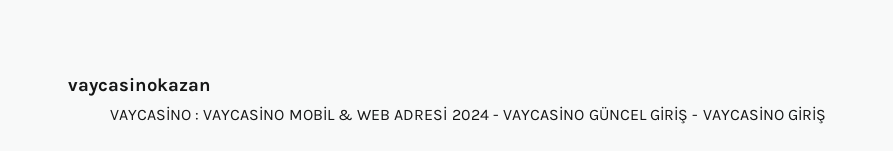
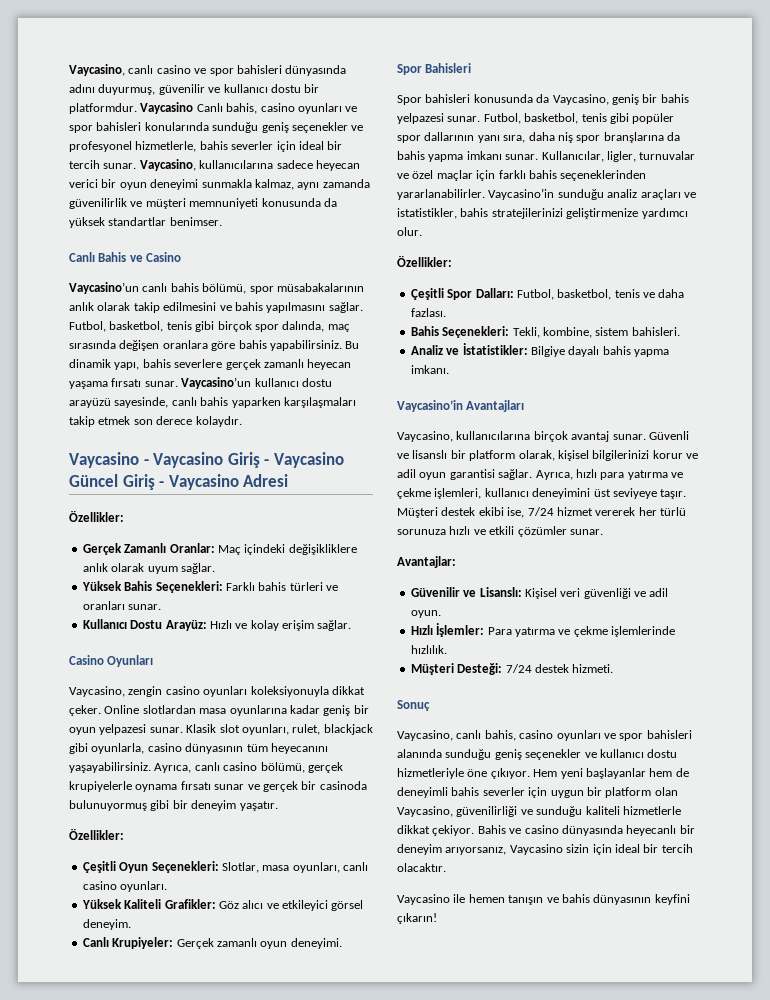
[68,77,211,96] [109,106,827,124] vaycasinokazan // VAYCASİNO : VAYCASİNO MOBİL & WEB ADRESİ 2024 - VAYCASİNO GÜNCEL GİRİŞ - VAYCASİNO GİRİŞ -> [69,64,347,76] [69,84,320,95] [69,102,358,114] [69,122,364,133] [69,141,343,152] [69,159,360,171] [69,179,370,190] [69,198,337,209] [69,217,222,228] [69,252,182,262] [69,282,364,294] [69,302,363,313] [69,321,350,332] [69,340,360,351] [69,359,352,370] [69,377,332,389] [69,397,356,408] [69,416,242,427] [69,452,344,468] [69,474,289,490] [69,510,124,522] [82,543,357,555] [82,563,215,574] [81,581,338,593] [82,601,162,610] [82,619,352,631] [69,655,154,667] [69,686,365,697] [69,705,369,716] [69,724,373,735] [69,743,328,754] [69,762,343,773] [69,781,367,792] [69,800,278,811] [69,828,124,840] [82,861,368,873] [82,881,168,892] [81,899,364,911] [82,919,131,930] [82,937,342,949] [397,63,472,75] [397,94,689,105] [397,113,675,124] [397,132,680,143] [397,151,696,162] [397,170,647,181] [397,188,696,200] [397,208,688,219] [397,227,422,236] [397,255,452,267] [410,288,685,300] [410,308,446,317] [410,326,680,338] [410,343,669,357] [410,365,449,374] [397,400,525,412] [397,431,689,442] [397,450,698,461] [397,469,683,480] [397,488,687,499] [397,507,686,518] [397,526,603,537] [397,556,456,568] [410,587,669,599] [410,610,441,618] [410,623,675,637] [410,645,447,654] [410,663,614,675] [397,700,430,711] [397,730,692,741] [397,749,678,760] [397,768,689,779] [397,787,678,798] [397,806,681,817] [397,825,695,836] [397,844,693,855] [397,863,446,872] [397,894,690,905] [397,913,437,924] Vaycasino, canlı casino ve spor bahisleri dünyasında adını duyurmuş, güvenilir ve kullanıcı dostu bir platformdur. Vaycasino Canlı bahis, casino oyunları ve spor bahisleri konularında sunduğu geniş seçenekler ve profesyonel hizmetlerle, bahis severler için ideal bir tercih sunar. Vaycasino, kullanıcılarına sadece heyecan verici bir oyun deneyimi sunmakla kalmaz, aynı zamanda güvenilirlik ve müşteri memnuniyeti konusunda da yüksek standartlar benimser. // Canlı Bahis ve Casino // Vaycasino’un canlı bahis bölümü, spor müsabakalarının anlık olarak takip edilmesini ve bahis yapılmasını sağlar. Futbol, basketbol, tenis gibi birçok spor dalında, maç sırasında değişen oranlara göre bahis yapabilirsiniz. Bu dinamik yapı, bahis severlere gerçek zamanlı heyecan yaşama fırsatı sunar. Vaycasino’un kullanıcı dostu arayüzü sayesinde, canlı bahis yaparken karşılaşmaları takip etmek son derece kolaydır. // Vaycasino - Vaycasino Giriş - Vaycasino Güncel Giriş - Vaycasino Adresi // Özellikler: // Gerçek Zamanlı Oranlar: Maç içindeki değişikliklere anlık olarak uyum sağlar. // Yüksek Bahis Seçenekleri: Farklı bahis türleri ve oranları sunar. // Kullanıcı Dostu Arayüz: Hızlı ve kolay erişim sağlar. // Casino Oyunları // Vaycasino, zengin casino oyunları koleksiyonuyla dikkat çeker. Online slotlardan masa oyunlarına kadar geniş bir oyun yelpazesi sunar. Klasik slot oyunları, rulet, blackjack gibi oyunlarla, casino dünyasının tüm heyecanını yaşayabilirsiniz. Ayrıca, canlı casino bölümü, gerçek krupiyelerle oynama fırsatı sunar ve gerçek bir casinoda bulunuyormuş gibi bir deneyim yaşatır. // Özellikler: // Çeşitli Oyun Seçenekleri: Slotlar, masa oyunları, canlı casino oyunları. // Yüksek Kaliteli Grafikler: Göz alıcı ve etkileyici görsel deneyim. // Canlı Krupiyeler: Gerçek zamanlı oyun deneyimi. // Spor Bahisleri // Spor bahisleri konusunda da Vaycasino, geniş bir bahis yelpazesi sunar. Futbol, basketbol, tenis gibi popüler spor dallarının yanı sıra, daha niş spor branşlarına da bahis yapma imkanı sunar. Kullanıcılar, ligler, turnuvalar ve özel maçlar için farklı bahis seçeneklerinden yararlanabilirler. Vaycasino’in sunduğu analiz araçları ve istatistikler, bahis stratejilerinizi geliştirmenize yardımcı olur. // Özellikler: // Çeşitli Spor Dalları: Futbol, basketbol, tenis ve daha fazlası. // Bahis Seçenekleri: Tekli, kombine, sistem bahisleri. // Analiz ve İstatistikler: Bilgiye dayalı bahis yapma imkanı. // Vaycasino’in Avantajları // Vaycasino, kullanıcılarına birçok avantaj sunar. Güvenli ve lisanslı bir platform olarak, kişisel bilgilerinizi korur ve adil oyun garantisi sağlar. Ayrıca, hızlı para yatırma ve çekme işlemleri, kullanıcı deneyimini üst seviyeye taşır. Müşteri destek ekibi ise, 7/24 hizmet vererek her türlü sorunuza hızlı ve etkili çözümler sunar. // Avantajlar: // Güvenilir ve Lisanslı: Kişisel veri güvenliği ve adil oyun. // Hızlı İşlemler: Para yatırma ve çekme işlemlerinde hızlılık. // Müşteri Desteği: 7/24 destek hizmeti. // Sonuç // Vaycasino, canlı bahis, casino oyunları ve spor bahisleri alanında sunduğu geniş seçenekler ve kullanıcı dostu hizmetleriyle öne çıkıyor. Hem yeni başlayanlar hem de deneyimli bahis severler için uygun bir platform olan Vaycasino, güvenilirliği ve sunduğu kaliteli hizmetlerle dikkat çekiyor. Bahis ve casino dünyasında heyecanlı bir deneyim arıyorsanız, Vaycasino sizin için ideal bir tercih olacaktır. // Vaycasino ile hemen tanışın ve bahis dünyasının keyfini çıkarın!

